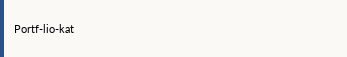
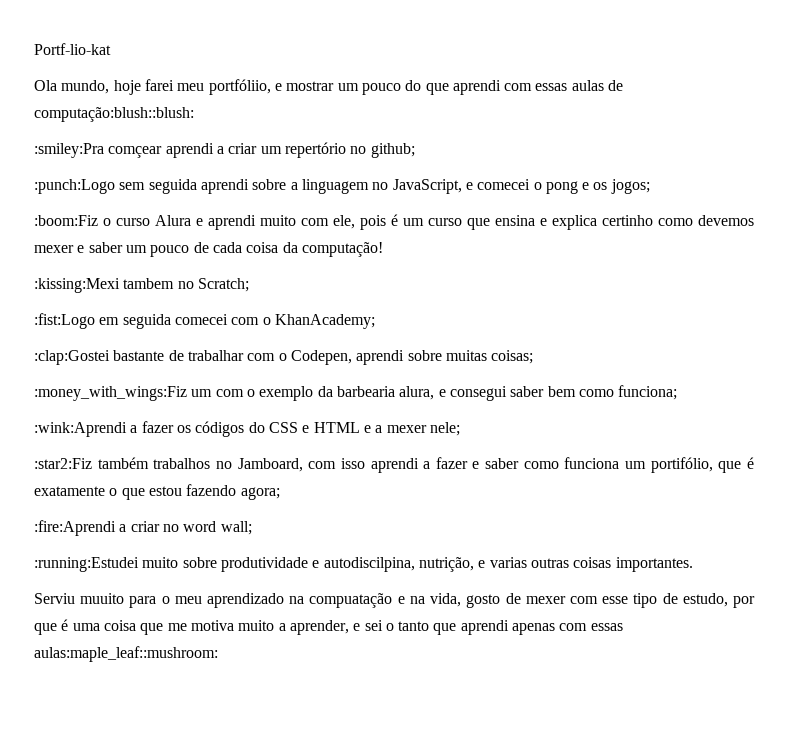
(74, 28) none -> [34,79,624,95] [34,107,194,122] [34,142,415,158] [34,179,650,194] [34,214,754,230] [34,242,383,257] [34,278,249,293] [34,313,375,329] [34,350,534,365] [34,385,678,401] [34,421,460,437] [34,457,754,473] [34,484,280,500] [34,520,252,536] [34,557,693,572] [34,593,756,608] [34,619,623,635] [34,646,218,662] // Ola mundo, hoje farei meu portfóliio, e mostrar um pouco do que aprendi com essas aulas de computação:blush::blush: // :smiley:Pra comçear aprendi a criar um repertório no github; // :punch:Logo sem seguida aprendi sobre a linguagem no JavaScript, e comecei o pong e os jogos; // :boom:Fiz o curso Alura e aprendi muito com ele, pois é um curso que ensina e explica certinho como devemos mexer e saber um pouco de cada coisa da computação! // :kissing:Mexi tambem no Scratch; // :fist:Logo em seguida comecei com o KhanAcademy; // :clap:Gostei bastante de trabalhar com o Codepen, aprendi sobre muitas coisas; // :money_with_wings:Fiz um com o exemplo da barbearia alura, e consegui saber bem como funciona; // :wink:Aprendi a fazer os códigos do CSS e HTML e a mexer nele; // :star2:Fiz também trabalhos no Jamboard, com isso aprendi a fazer e saber como funciona um portifólio, que é exatamente o que estou fazendo agora; // :fire:Aprendi a criar no word wall; // :running:Estudei muito sobre produtividade e autodiscilpina, nutrição, e varias outras coisas importantes. // Serviu muuito para o meu aprendizado na compuatação e na vida, gosto de mexer com esse tipo de estudo, por que é uma coisa que me motiva muito a aprender, e sei o tanto que aprendi apenas com essas aulas:maple_leaf::mushroom:

